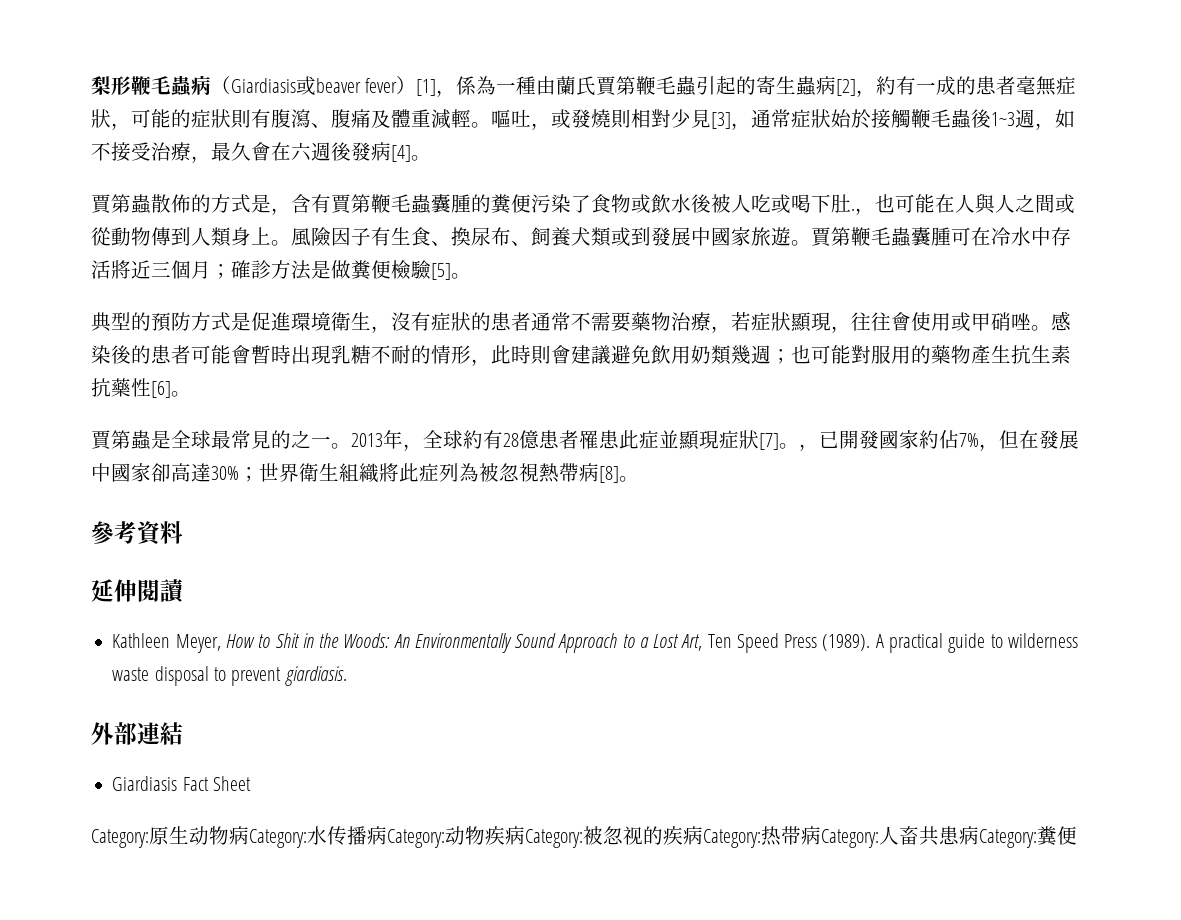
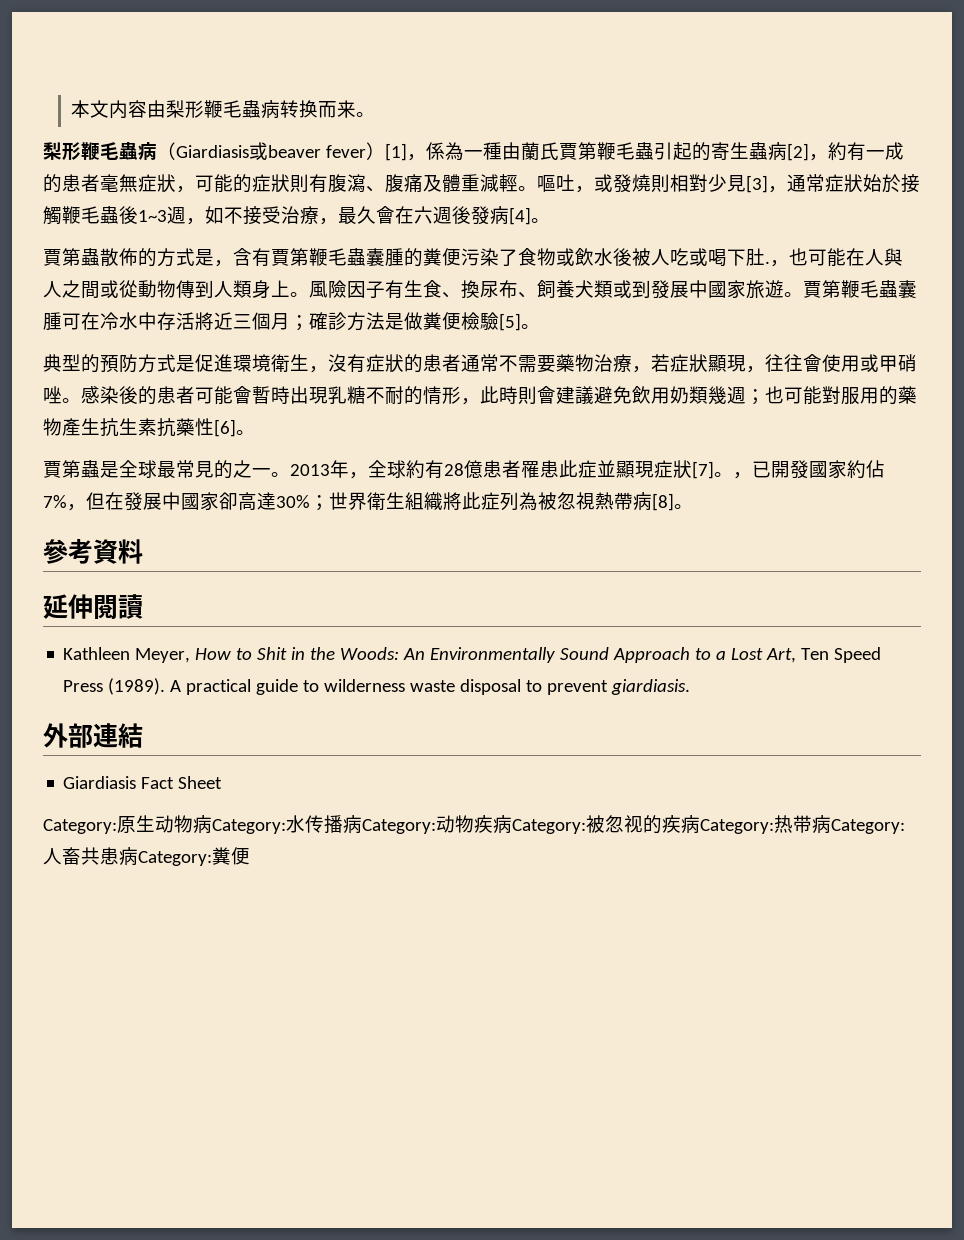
(91, 85) none -> [71,100,376,119] 本文内容由梨形鞭毛蟲病转换而来。 //

